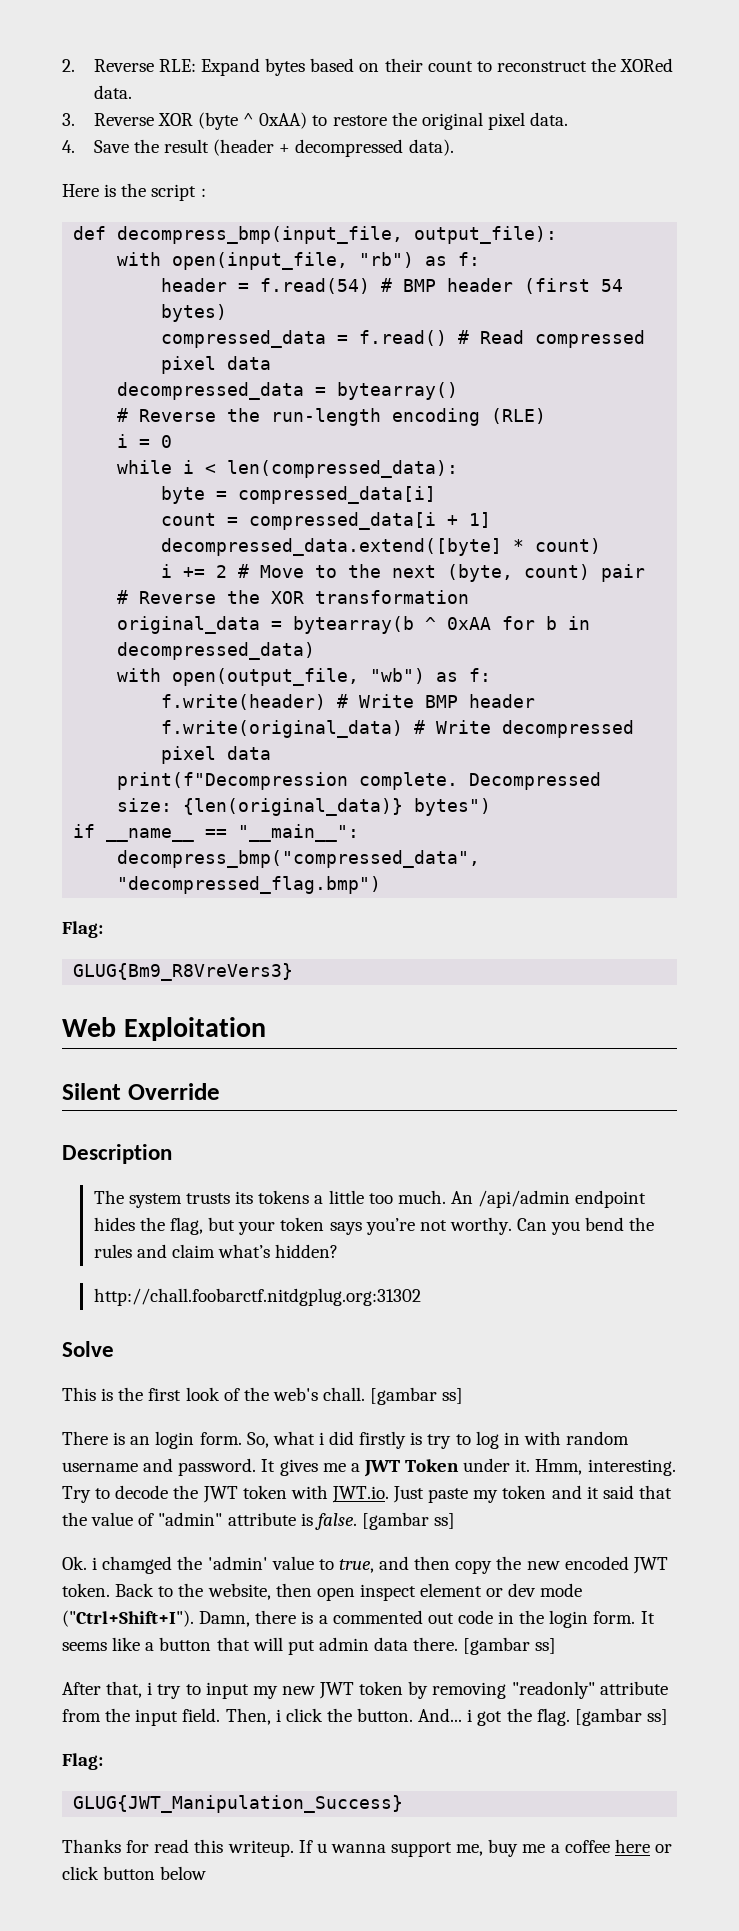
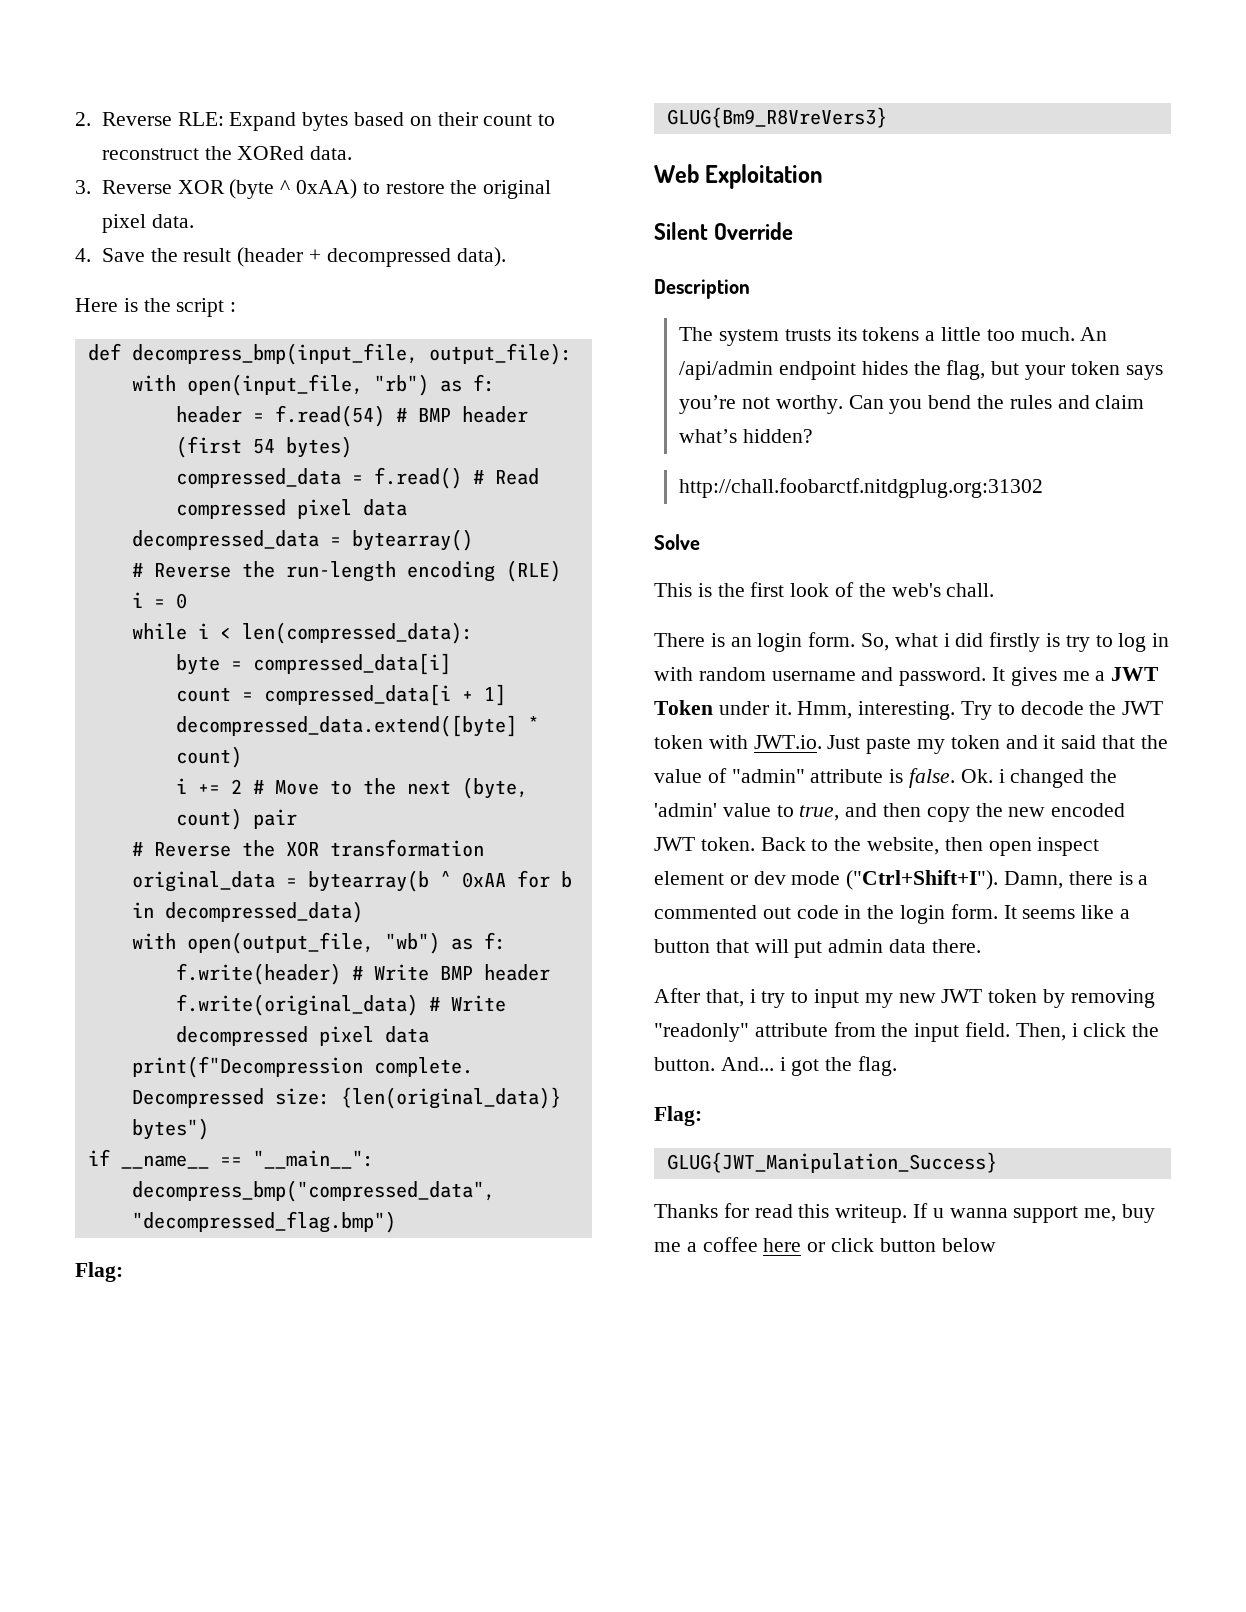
[370,1387,464,1405] [gambar ss] -> (995, 590) none
[361,1512,456,1530] [gambar ss] // -> (956, 778) none
[102,1556,173,1574] chamged -> [1010,769,1085,788] changed
[463,1637,557,1655] [gambar ss] -> (981, 946) none
[574,1708,668,1726] [gambar ss] -> (898, 1066) none

